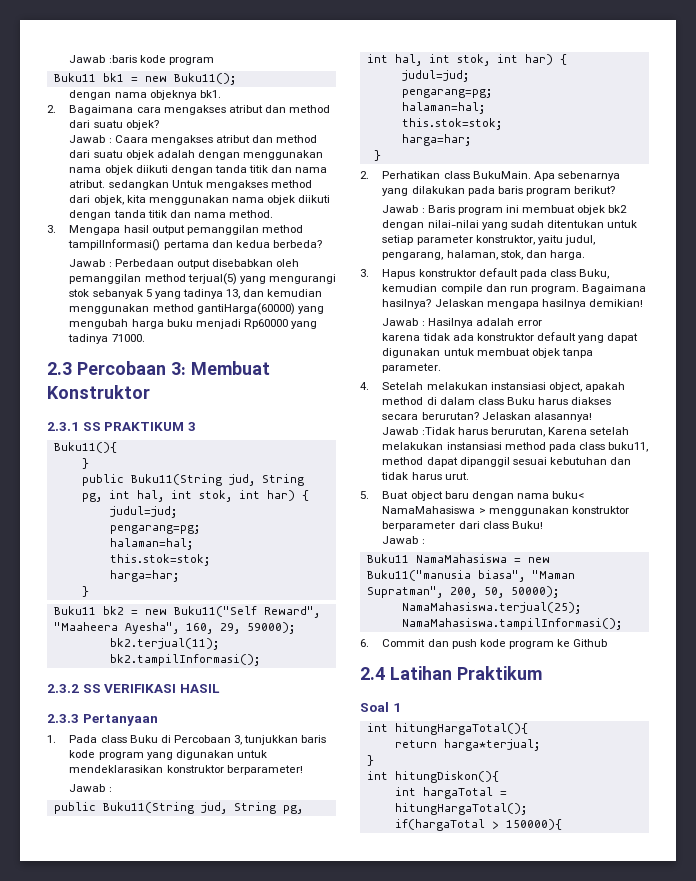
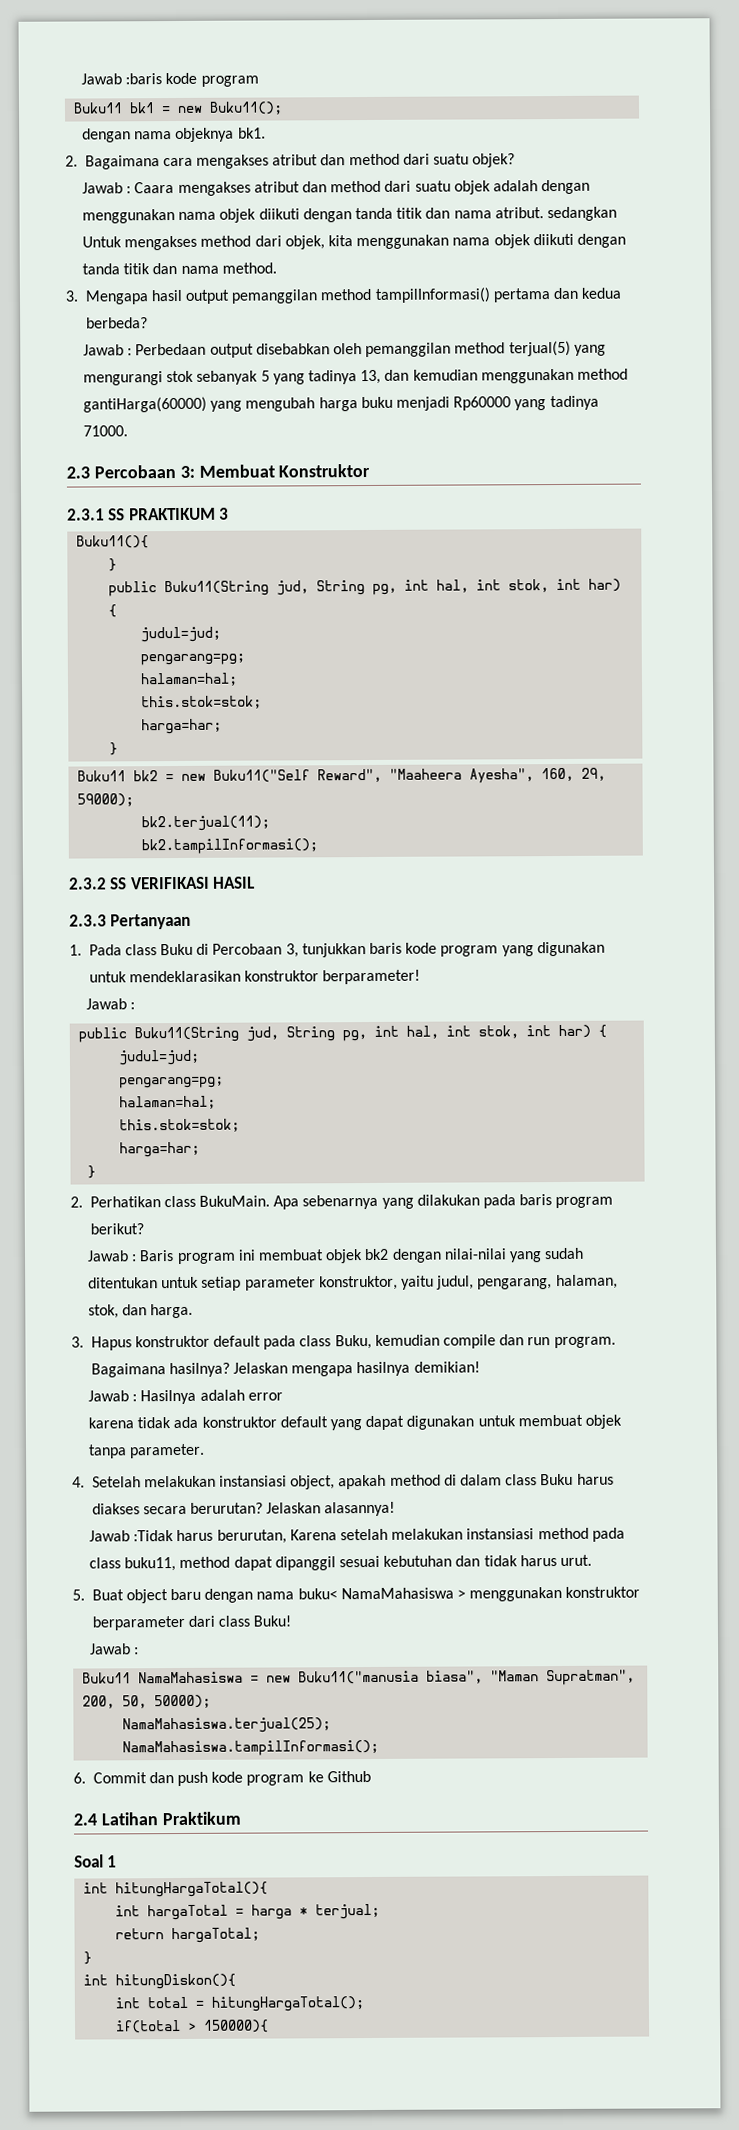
(528, 729) none -> [115,1903,381,1921] // int hargaTotal = harga * terjual;
[443,739,540,751] harga*terjual; -> [171,1927,261,1944] hargaTotal;
[422,787,493,799] hargaTotal -> [147,1996,189,2009] total
[394,819,485,831] if(hargaTotal -> [115,2020,182,2034] if(total

